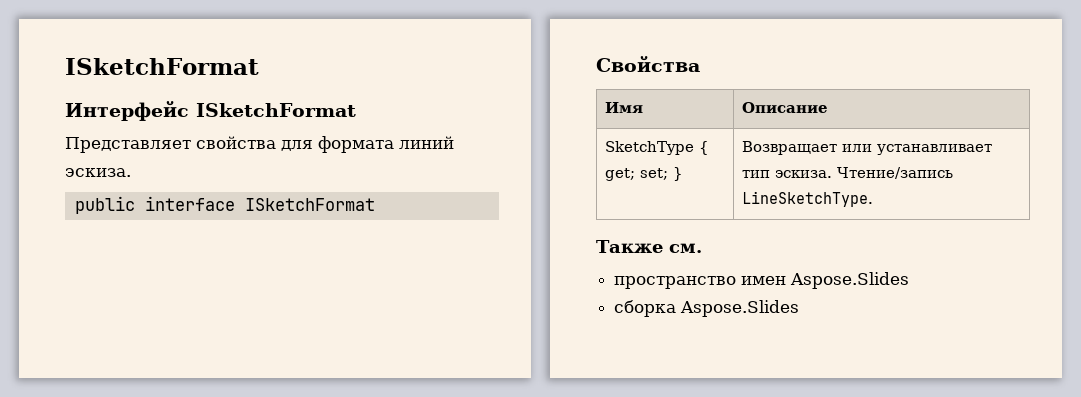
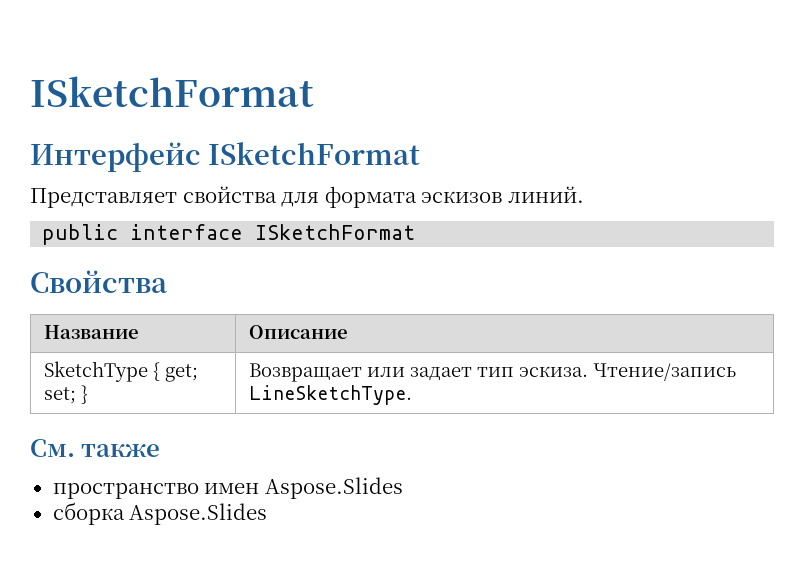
[399,136,454,149] [65,168,131,177] линий эскиза. -> [421,186,584,203] эскизов линий.
[604,102,643,113] Имя -> [43,325,139,339] Название
[876,144,992,155] устанавливает -> [409,367,472,381] задает
[596,240,702,253] Также см. -> [30,439,161,457] См. также

